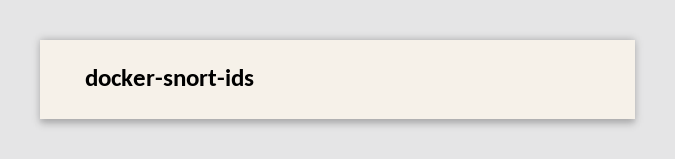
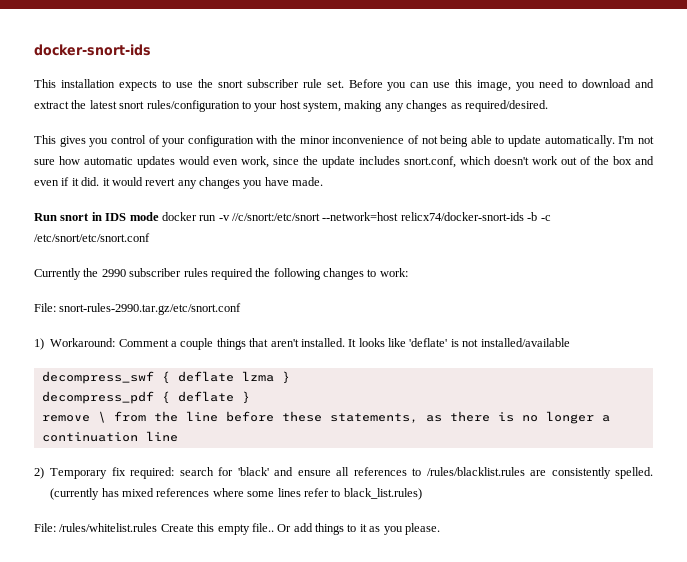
(254, 77) none -> [34,79,654,91] [34,100,548,112] [34,135,655,147] [34,156,654,168] [34,177,324,189] [34,212,551,221] [34,233,150,242] [34,268,408,280] [34,303,242,315] [34,338,570,350] [41,371,290,384] [41,391,250,404] [41,411,610,424] [41,431,178,442] [34,467,653,479] [50,488,422,500] [34,523,440,535] // This installation expects to use the snort subscriber rule set. Before you can use this image, you need to download and extract the latest snort rules/configuration to your host system, making any changes as required/desired. // This gives you control of your configuration with the minor inconvenience of not being able to update automatically. I'm not sure how automatic updates would even work, since the update includes snort.conf, which doesn't work out of the box and even if it did. it would revert any changes you have made. // Run snort in IDS mode docker run -v //c/snort:/etc/snort --network=host relicx74/docker-snort-ids -b -c /etc/snort/etc/snort.conf // Currently the 2990 subscriber rules required the following changes to work: // File: snort-rules-2990.tar.gz/etc/snort.conf // 1) Workaround: Comment a couple things that aren't installed. It looks like 'deflate' is not installed/available // decompress_swf { deflate lzma } // decompress_pdf { deflate } // remove \ from the line before these statements, as there is no longer a continuation line // 2) Temporary fix required: search for 'black' and ensure all references to /rules/blacklist.rules are consistently spelled. (currently has mixed references where some lines refer to black_list.rules) // File: /rules/whitelist.rules Create this empty file.. Or add things to it as you please.

